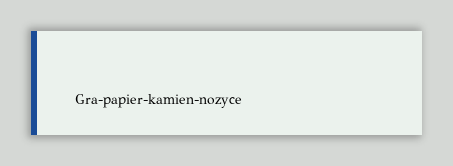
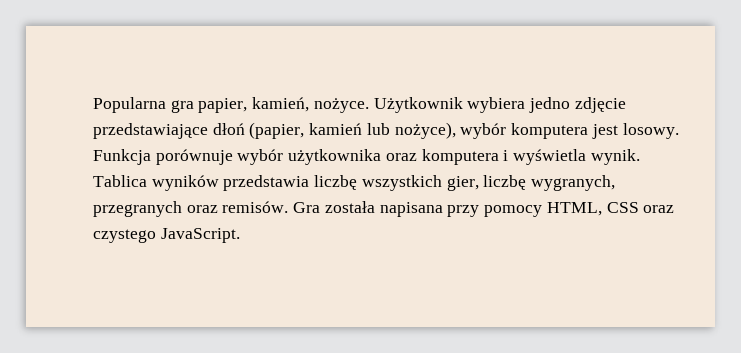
[75,94,242,108] Gra-papier-kamien-nozyce -> [93,97,626,113] [93,122,679,139] [93,149,640,165] [93,175,616,191] [93,201,675,217] [93,228,240,243] Popularna gra papier, kamień, nożyce. Użytkownik wybiera jedno zdjęcie przedstawiające dłoń (papier, kamień lub nożyce), wybór komputera jest losowy. Funkcja porównuje wybór użytkownika oraz komputera i wyświetla wynik. Tablica wyników przedstawia liczbę wszystkich gier, liczbę wygranych, przegranych oraz remisów. Gra została napisana przy pomocy HTML, CSS oraz czystego JavaScript.

